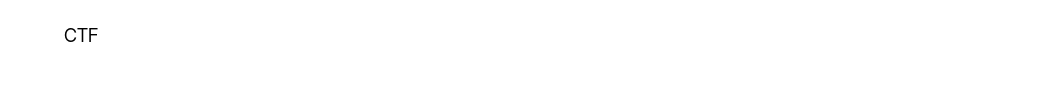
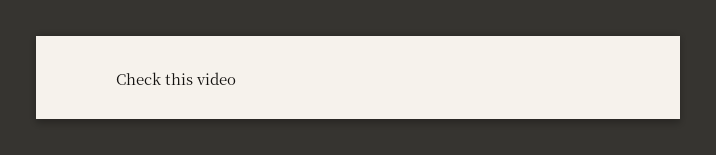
[64,28,98,42] CTF -> [116,72,237,85] Check this video

